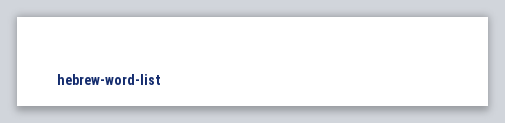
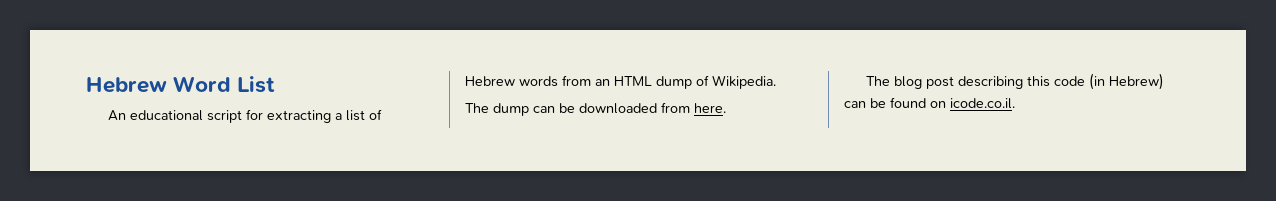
[57,74,161,85] hebrew-word-list -> [86,76,276,93] [108,109,383,123] [465,75,776,89] [465,102,726,116] [866,73,1165,90] [844,97,1015,109] Hebrew Word List // An educational script for extracting a list of Hebrew words from an HTML dump of Wikipedia. // The dump can be downloaded from here. // The blog post describing this code (in Hebrew) can be found on icode.co.il.

